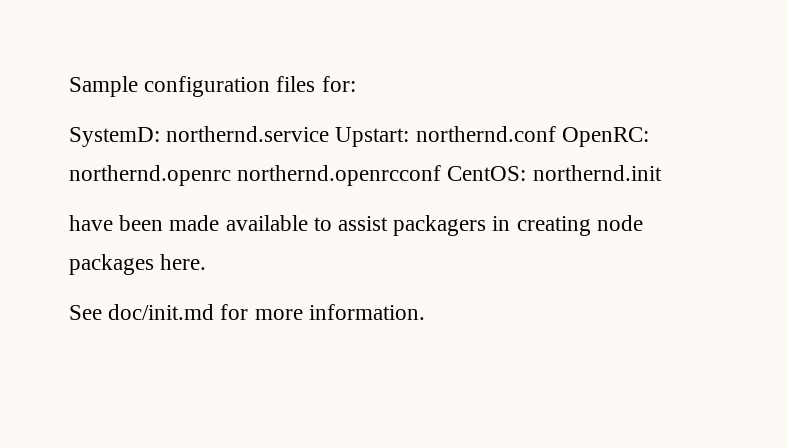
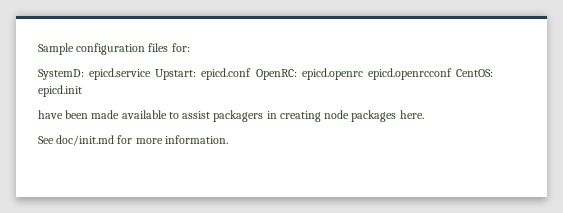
[166,126,649,147] [69,165,662,186] northernd.service Upstart: northernd.conf OpenRC: northernd.openrc northernd.openrcconf CentOS: northernd.init -> [89,68,494,80] [38,85,82,97] epicd.service Upstart: epicd.conf OpenRC: epicd.openrc epicd.openrcconf CentOS: epicd.init

